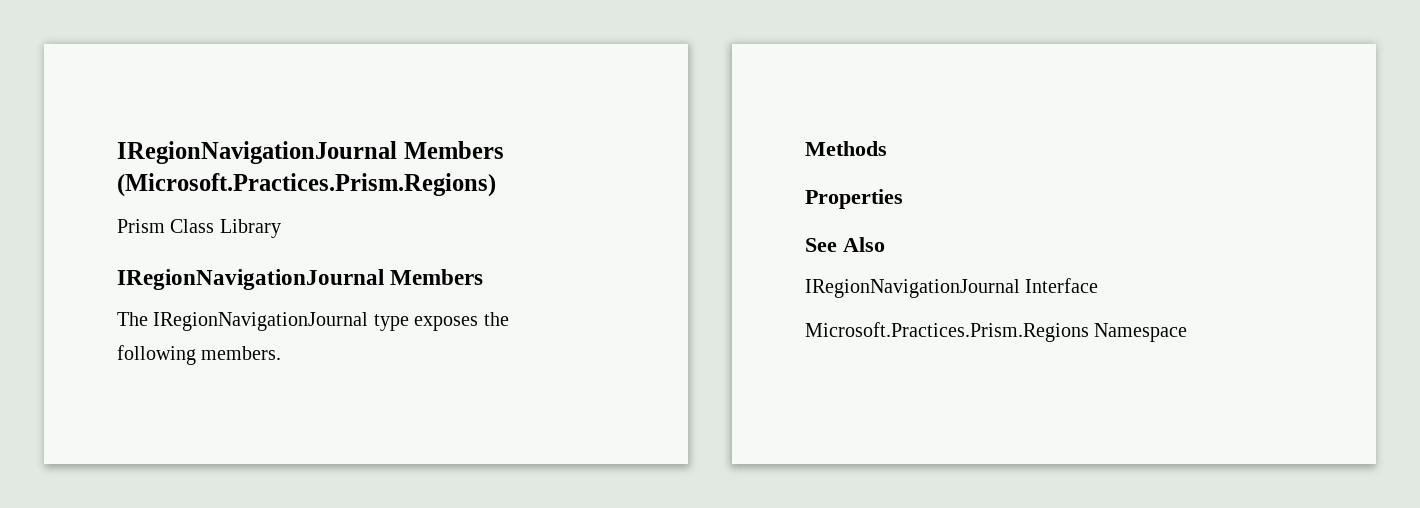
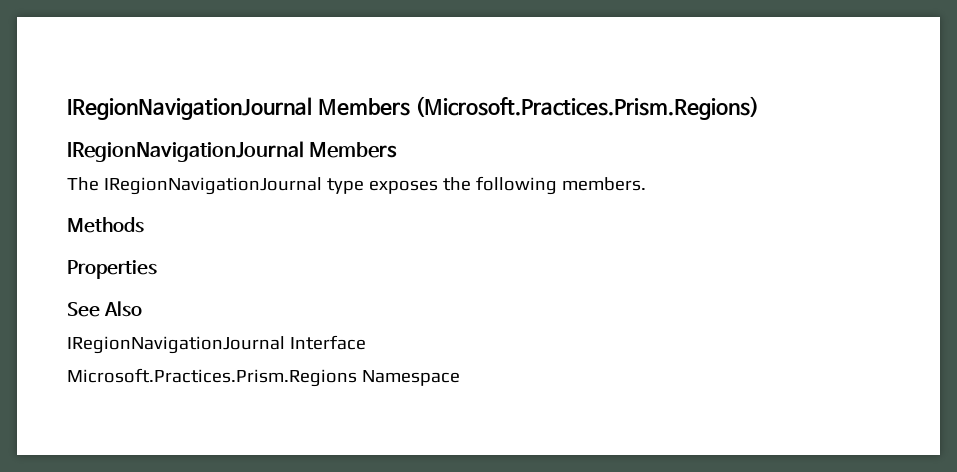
[117,219,281,238] // Prism Class Library -> (760, 108) none

